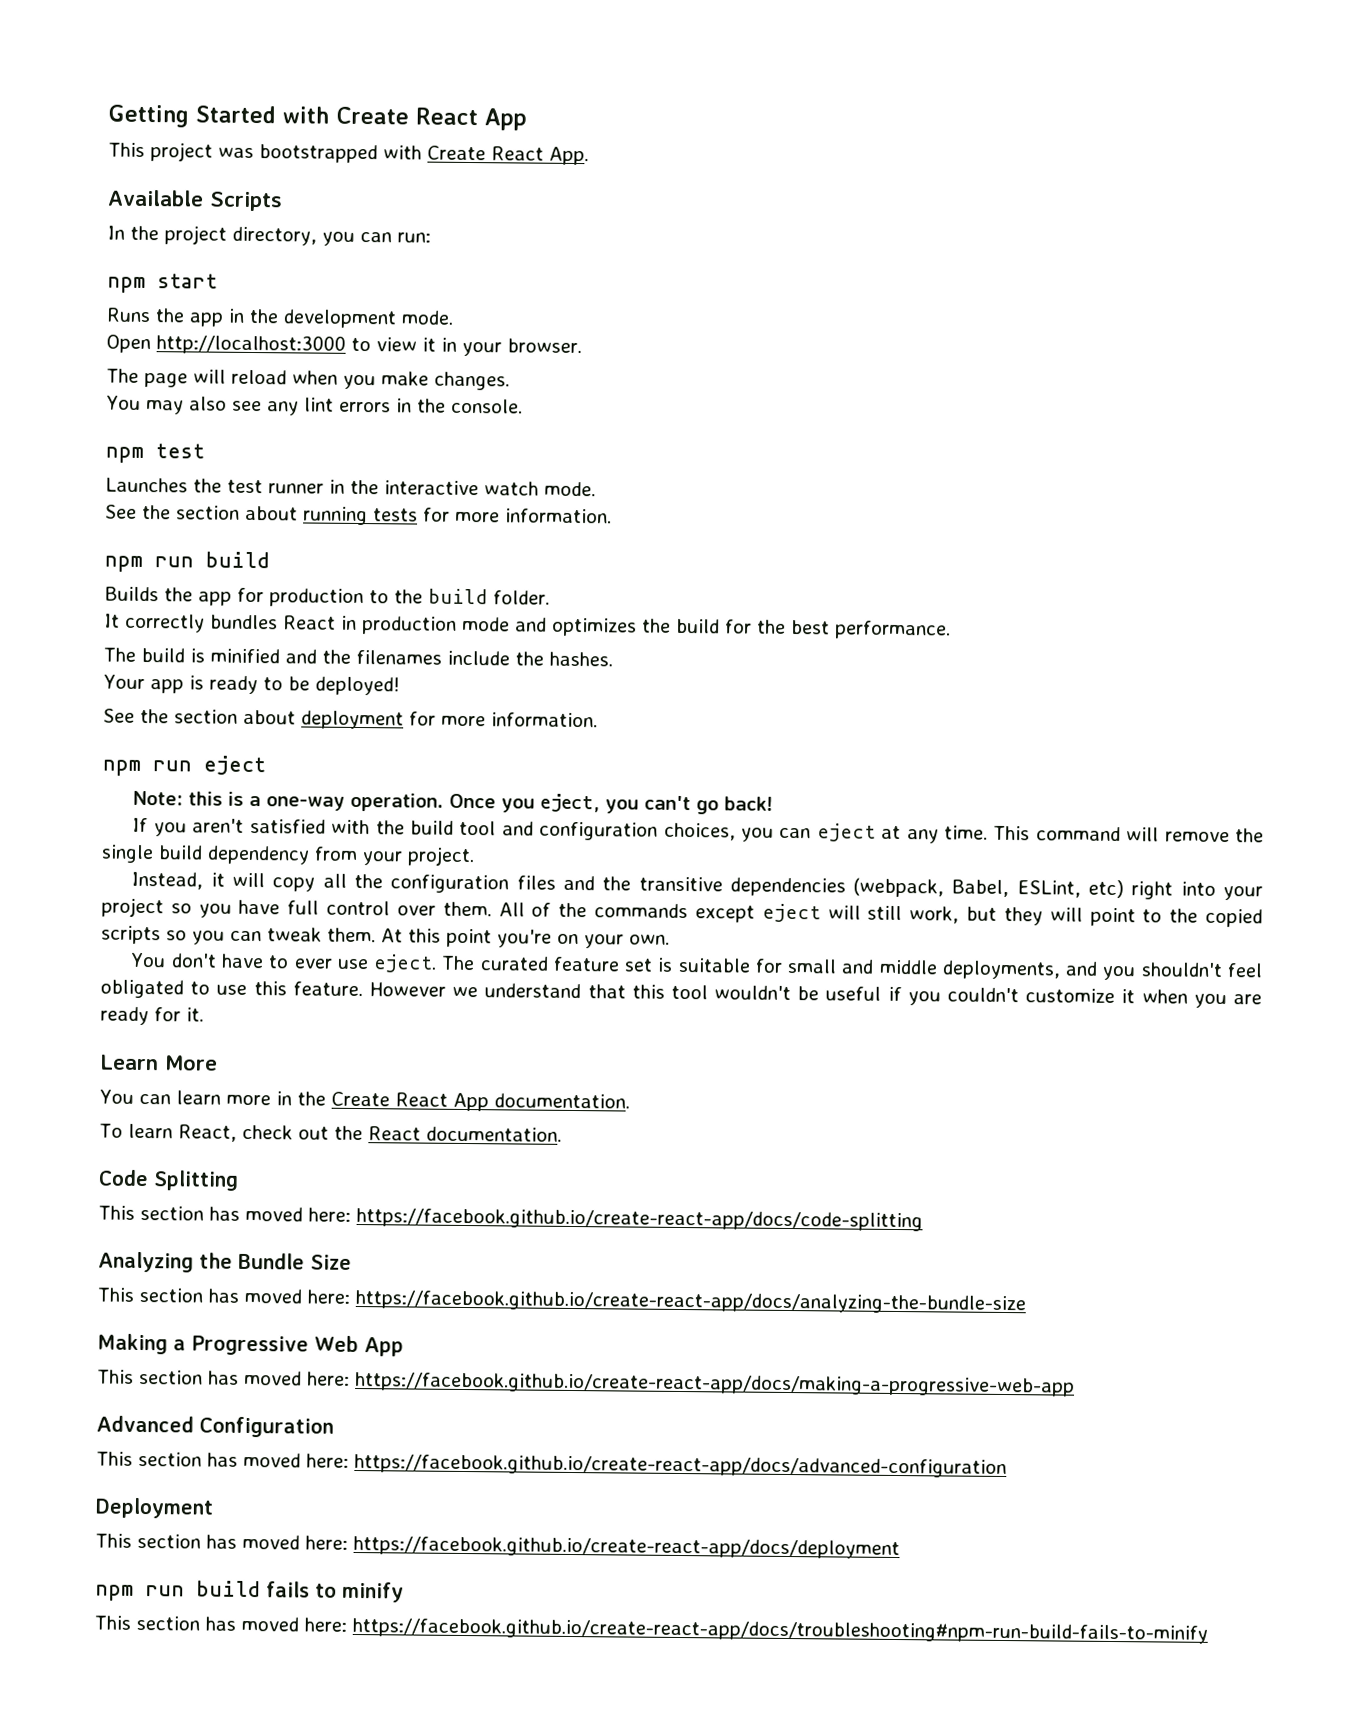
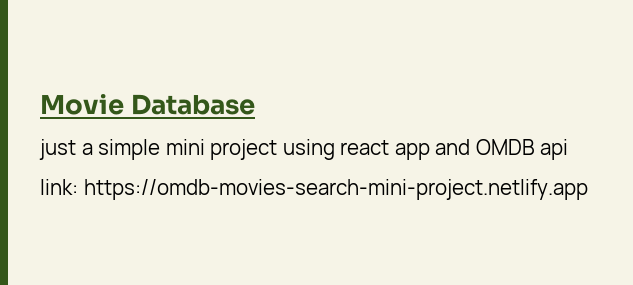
[108,104,527,131] [108,142,589,166] [107,189,283,212] [107,225,431,246] [107,273,218,294] [106,307,454,329] [106,334,582,357] [106,368,510,391] [106,395,523,416] [105,443,205,463] [105,477,596,497] [105,504,612,526] [104,551,270,572] [104,586,550,608] [104,613,951,640] [103,647,613,667] [103,674,400,696] [103,708,598,730] [102,755,266,777] [132,790,774,815] [132,817,1264,844] [101,844,475,867] [131,871,1263,901] [101,897,1264,928] [101,925,670,949] [130,952,1263,981] [100,979,1262,1009] [100,1006,204,1026] [99,1054,218,1071] [99,1089,630,1112] [99,1123,562,1142] [98,1169,239,1191] [98,1205,923,1232] [98,1251,352,1273] [97,1287,1026,1315] [97,1333,404,1357] [97,1369,1075,1397] [96,1415,334,1438] [96,1451,1007,1479] [95,1497,214,1519] [95,1533,900,1560] [95,1580,404,1603] [94,1615,1208,1644] Getting Started with Create React App // This project was bootstrapped with Create React App. // Available Scripts // In the project directory, you can run: // npm start // Runs the app in the development mode. // Open http://localhost:3000 to view it in your browser. // The page will reload when you make changes. // You may also see any lint errors in the console. // npm test // Launches the test runner in the interactive watch mode. // See the section about running tests for more information. // npm run build // Builds the app for production to the build folder. // It correctly bundles React in production mode and optimizes the build for the best performance. // The build is minified and the filenames include the hashes. // Your app is ready to be deployed! // See the section about deployment for more information. // npm run eject // Note: this is a one-way operation. Once you eject, you can't go back! // If you aren't satisfied with the build tool and configuration choices, you can eject at any time. This command will remove the single build dependency from your project. // Instead, it will copy all the configuration files and the transitive dependencies (webpack, Babel, ESLint, etc) right into your project so you have full control over them. All of the commands except eject will still work, but they will point to the copied scripts so you can tweak them. At this point you're on your own. // You don't have to ever use eject. The curated feature set is suitable for small and middle deployments, and you shouldn't feel obligated to use this feature. However we understand that this tool wouldn't be useful if you couldn't customize it when you are ready for it. // Learn More // You can learn more in the Create React App documentation. // To learn React, check out the React documentation. // Code Splitting // This section has moved here: https://facebook.github.io/create-react-app/docs/code-splitting // Analyzing the Bundle Size // This section has moved here: https://facebook.github.io/create-react-app/docs/analyzing-the-bundle-size // Making a Progressive Web App // This section has moved here: https://facebook.github.io/create-react-app/docs/making-a-progressive-web-app // Advanced Configuration // This section has moved here: https://facebook.github.io/create-react-app/docs/advanced-configuration // Deployment // This section has moved here: https://facebook.github.io/create-react-app/docs/deployment // npm run build fails to minify // This section has moved here: https://facebook.github.io/create-react-app/docs/troubleshooting#npm-run-build-fails-to-minify -> [40,94,256,115] [39,139,569,160] [40,179,588,200] Movie Database // just a simple mini project using react app and OMDB api // link: https://omdb-movies-search-mini-project.netlify.app

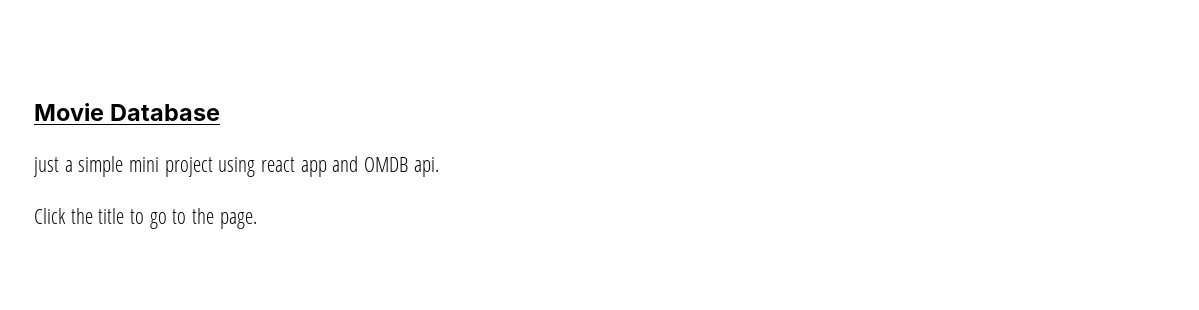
[540,139,569,160] [40,179,588,200] api // link: https://omdb-movies-search-mini-project.netlify.app -> [413,157,439,177] [34,208,257,229] api. // Click the title to go to the page.

